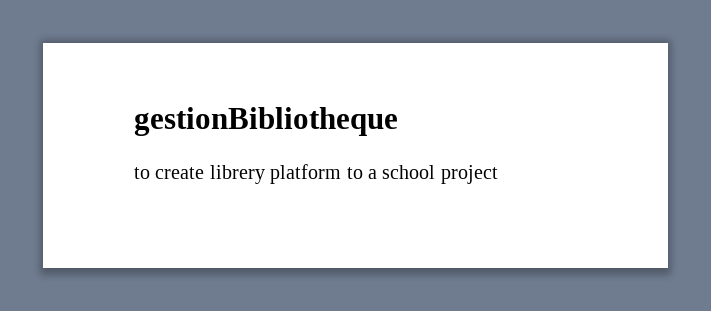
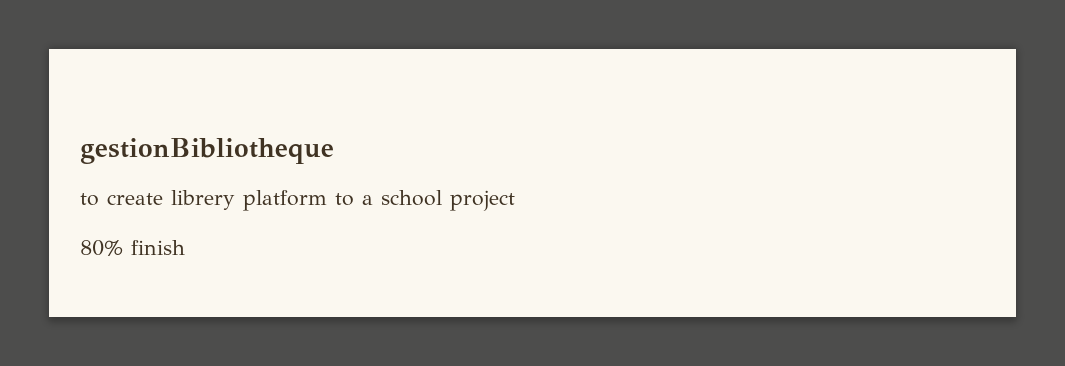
(498, 174) none -> [80,240,185,256] // 80% finish

